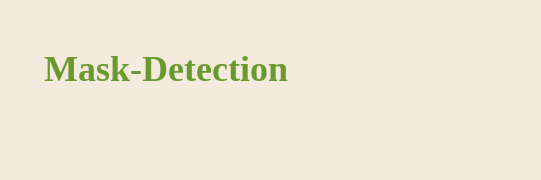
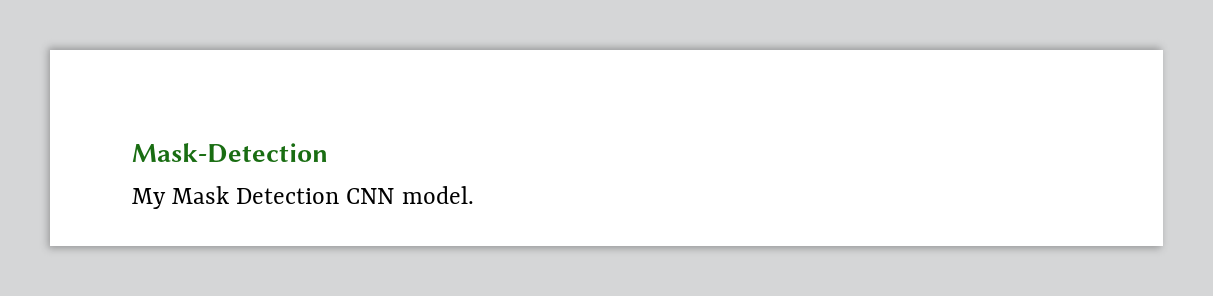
(288, 68) none -> [132,186,474,209] // My Mask Detection CNN model.

